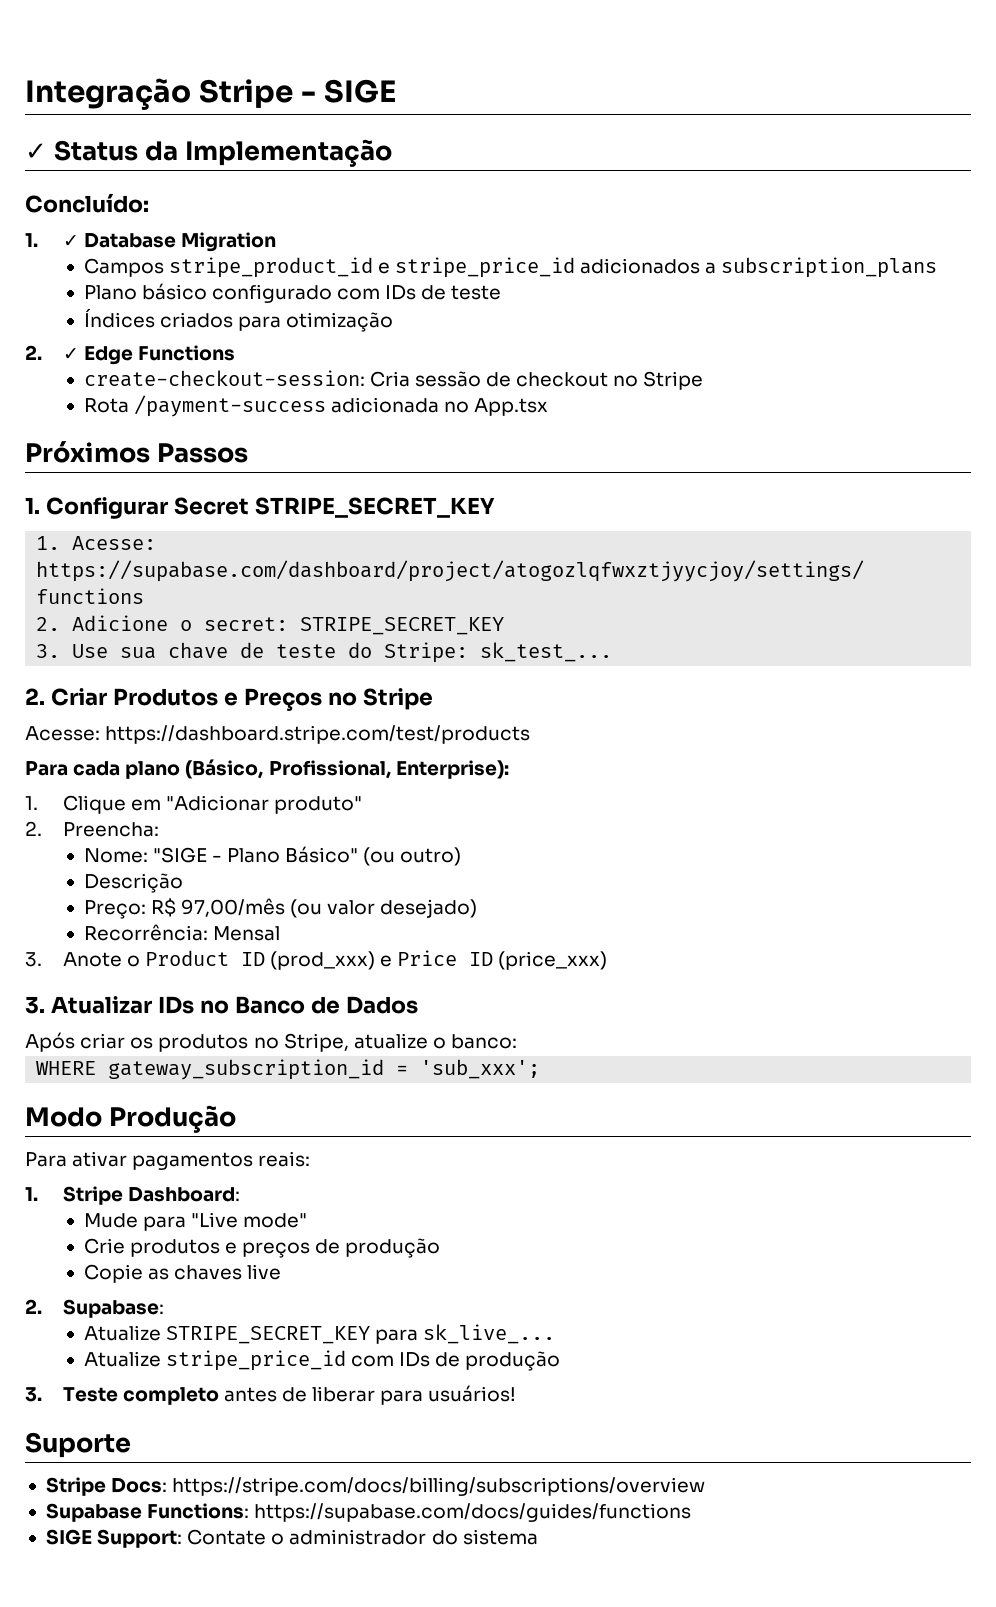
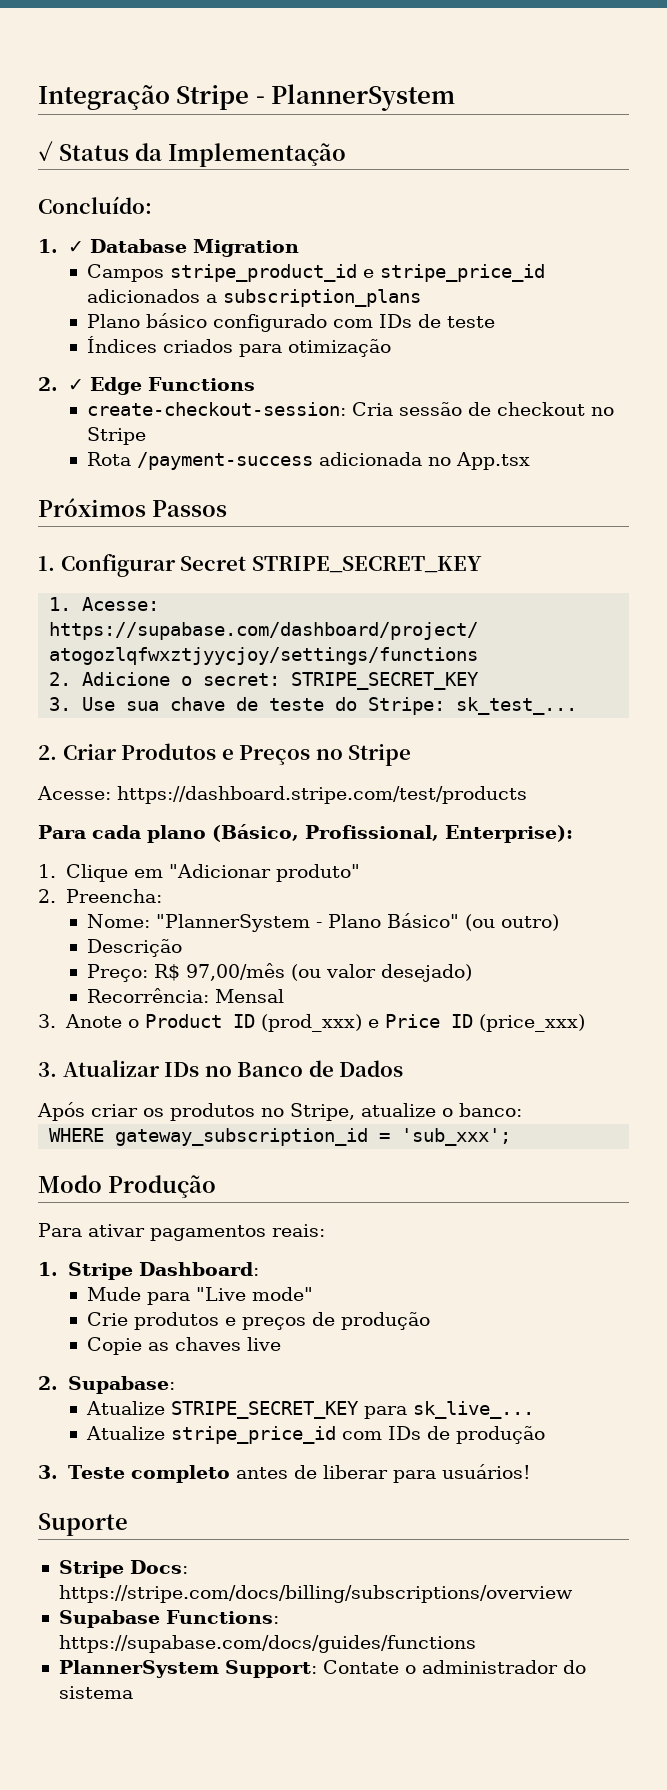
[323,79,397,103] SIGE -> [271,84,456,111] PlannerSystem
[152,847,207,863] "SIGE -> [156,914,311,932] "PlannerSystem
[45,1529,92,1545] SIGE -> [58,1660,219,1678] PlannerSystem

